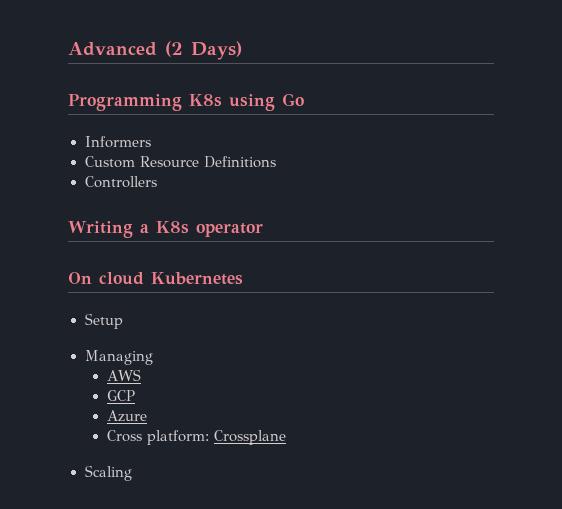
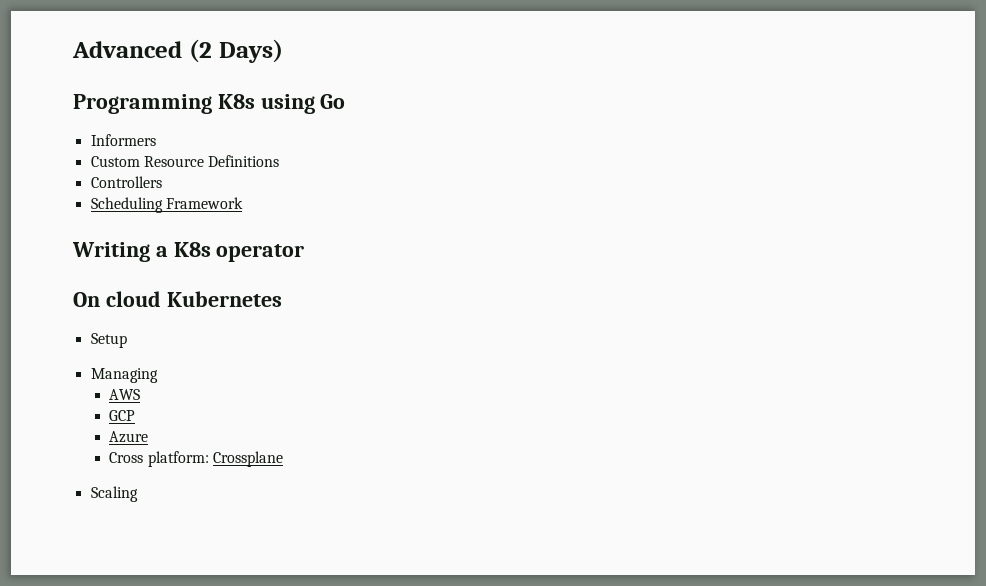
(157, 182) none -> [90,197,243,213] // Scheduling Framework

